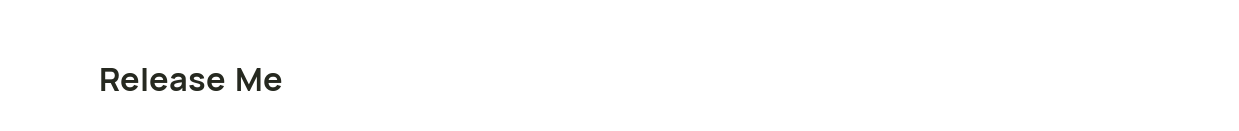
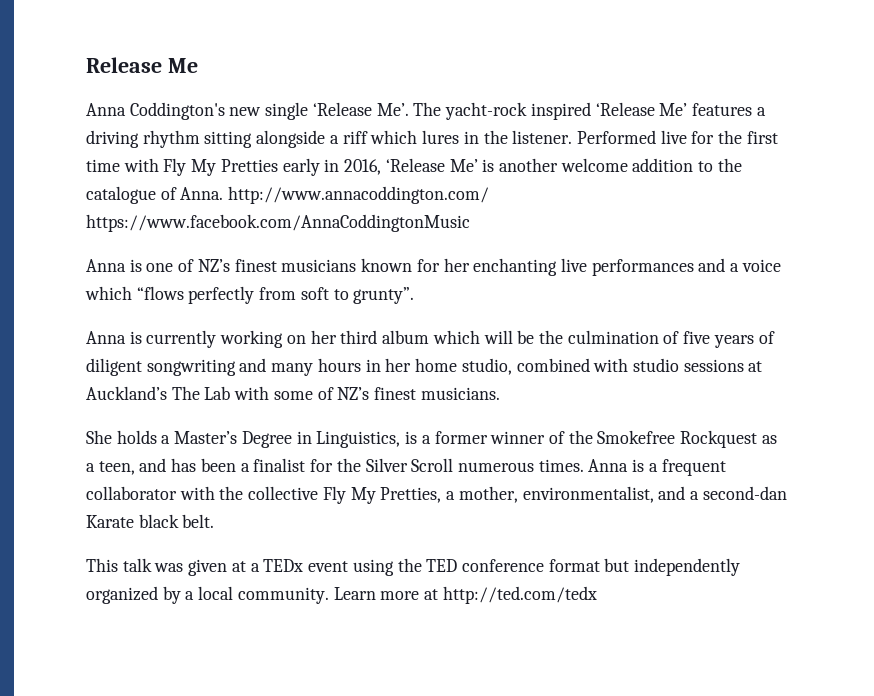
(283, 79) none -> [86,102,766,120] [86,130,778,148] [86,158,742,176] [86,186,490,204] [86,214,470,232] [86,258,781,276] [85,286,415,304] [86,330,775,348] [86,358,763,376] [86,386,500,400] [86,430,777,448] [86,458,726,476] [86,486,787,504] [86,514,215,528] [86,558,741,576] [86,586,597,604] // Anna Coddington's new single ‘Release Me’. The yacht-rock inspired ‘Release Me’ features a driving rhythm sitting alongside a riff which lures in the listener. Performed live for the first time with Fly My Pretties early in 2016, ‘Release Me’ is another welcome addition to the catalogue of Anna. http://www.annacoddington.com/ https://www.facebook.com/AnnaCoddingtonMusic // Anna is one of NZ’s finest musicians known for her enchanting live performances and a voice which “flows perfectly from soft to grunty”. // Anna is currently working on her third album which will be the culmination of five years of diligent songwriting and many hours in her home studio, combined with studio sessions at Auckland’s The Lab with some of NZ’s finest musicians. // She holds a Master’s Degree in Linguistics, is a former winner of the Smokefree Rockquest as a teen, and has been a finalist for the Silver Scroll numerous times. Anna is a frequent collaborator with the collective Fly My Pretties, a mother, environmentalist, and a second-dan Karate black belt. // This talk was given at a TEDx event using the TED conference format but independently organized by a local community. Learn more at http://ted.com/tedx

